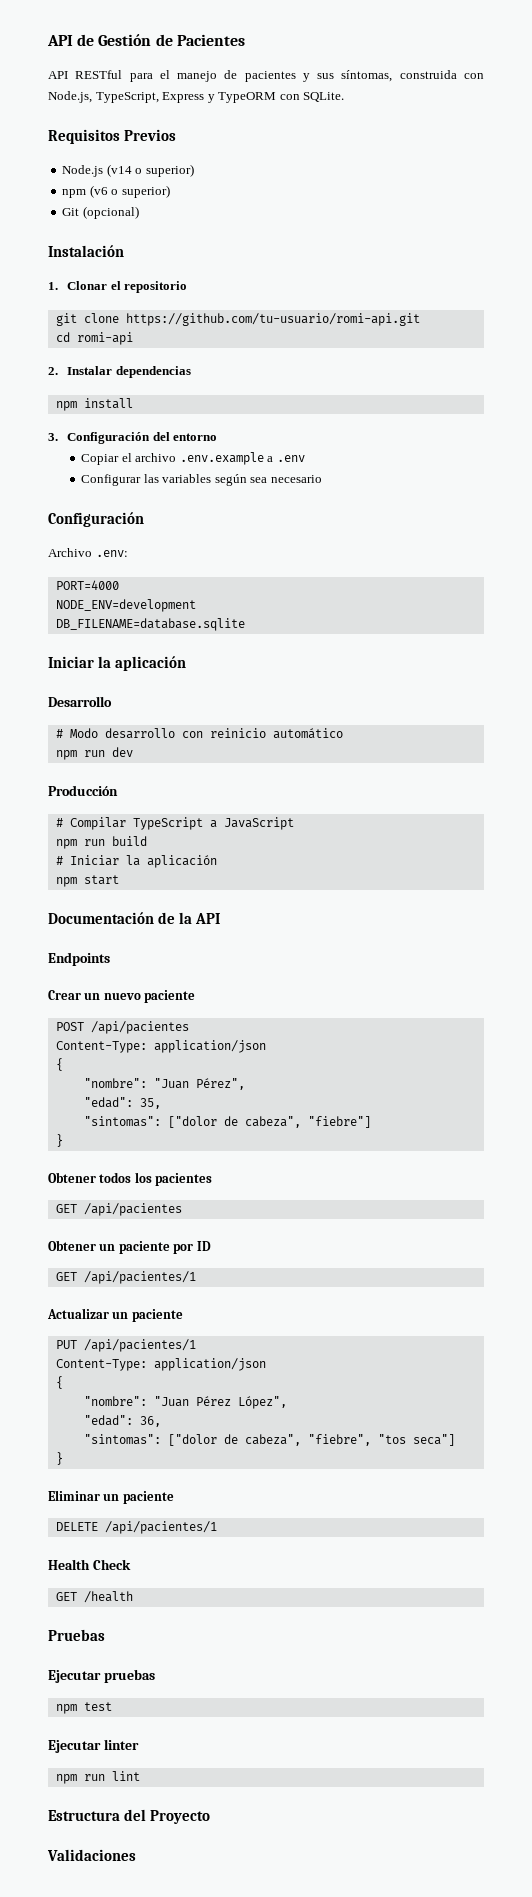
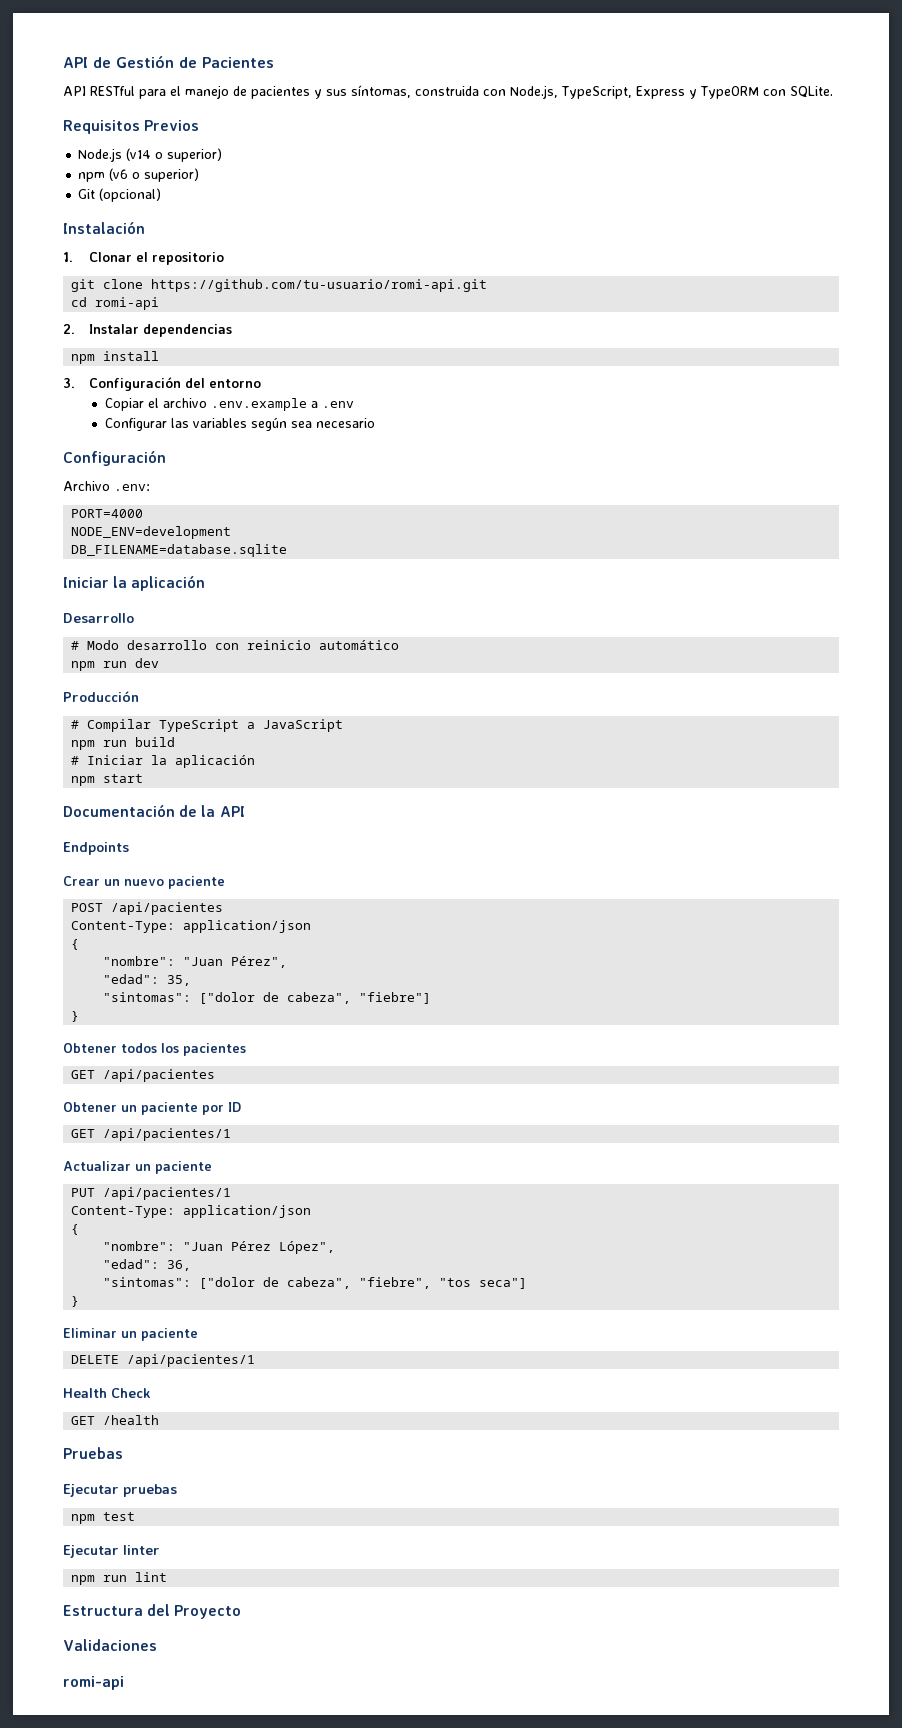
(136, 1855) none -> [63,1676,124,1690] // romi-api

